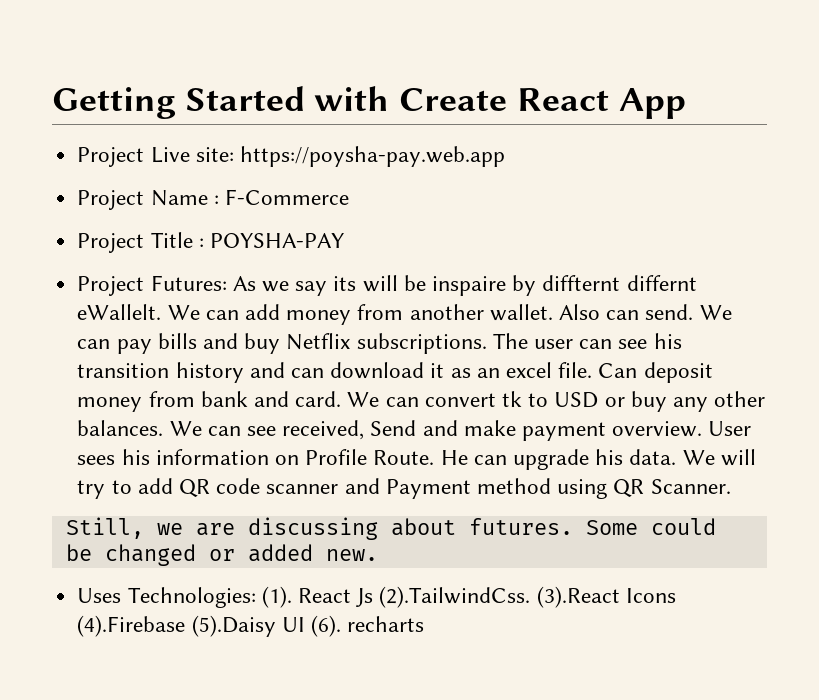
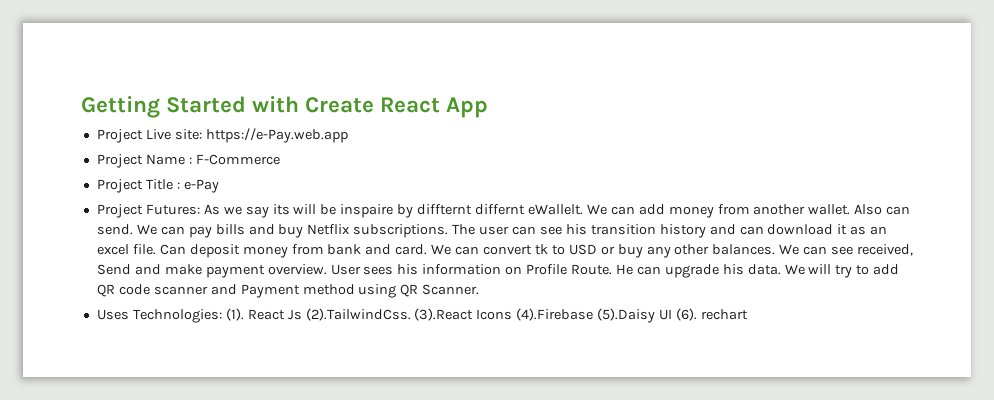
[239,146,505,167] https://poysha-pay.web.app -> [205,128,348,143] https://e-Pay.web.app
[209,233,344,248] POYSHA-PAY -> [183,179,219,193] e-Pay
[65,517,716,540] [65,544,378,566] // Still, we are discussing about futures. Some could be changed or added new. -> (480, 289) none
[347,616,425,632] recharts -> [700,309,748,320] rechart

